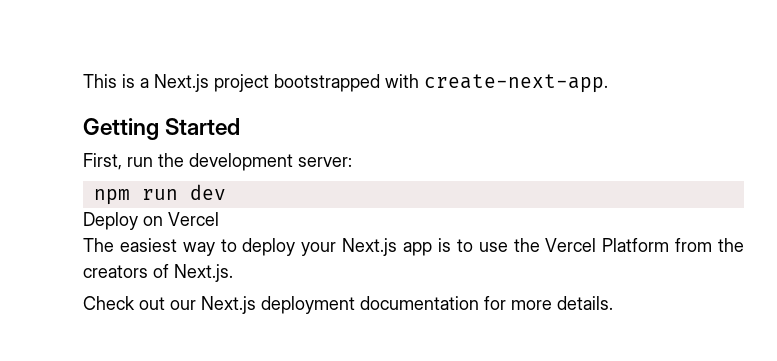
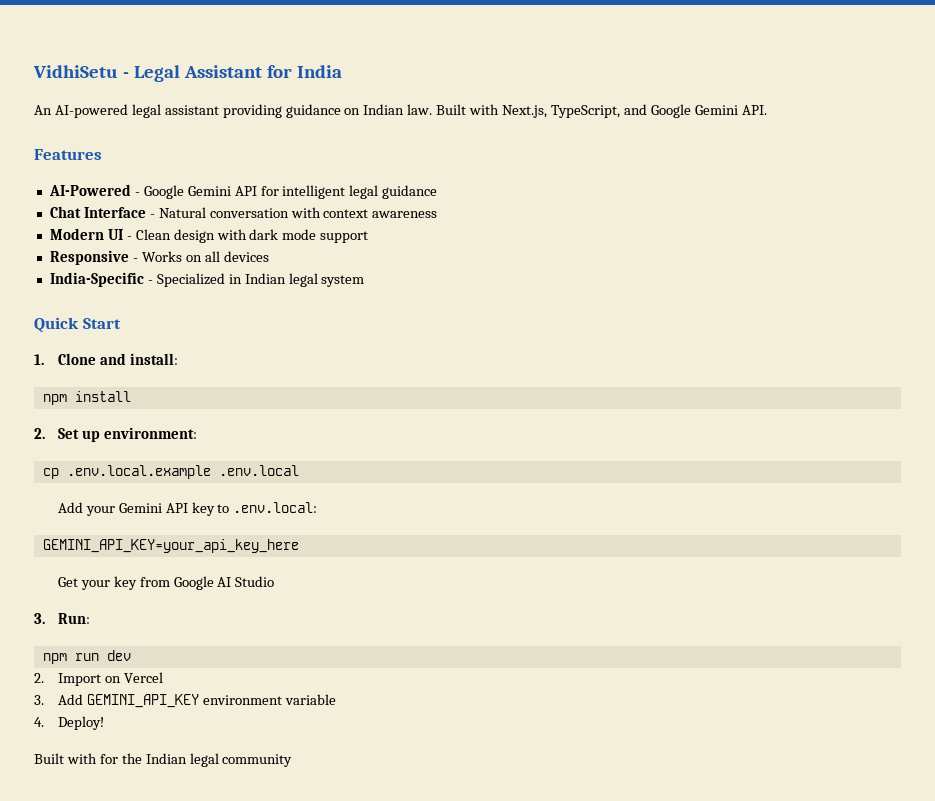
[83,74,608,93] [83,118,241,140] [83,153,352,171] This is a Next.js project bootstrapped with create-next-app. // Getting Started // First, run the development server: -> [33,65,342,82] [34,104,767,118] [34,149,102,160] [48,184,438,199] [49,206,438,218] [49,228,369,243] [49,250,269,265] [49,272,365,287] [34,317,121,333] [34,353,178,365] [42,391,131,405] [34,427,197,442] [42,465,299,479] [57,502,318,516] [42,539,299,553] [57,576,275,590] [34,613,90,624] VidhiSetu - Legal Assistant for India // An AI-powered legal assistant providing guidance on Indian law. Built with Next.js, TypeScript, and Google Gemini API. // Features // AI-Powered - Google Gemini API for intelligent legal guidance // Chat Interface - Natural conversation with context awareness // Modern UI - Clean design with dark mode support // Responsive - Works on all devices // India-Specific - Specialized in Indian legal system // Quick Start // 1. Clone and install: // npm install // 2. Set up environment: // cp .env.local.example .env.local // Add your Gemini API key to .env.local: // GEMINI_API_KEY=your_api_key_here // Get your key from Google AI Studio // 3. Run:
[83,212,138,230] Deploy -> [34,673,101,686] 2. Import
[83,238,745,256] [83,264,233,282] [83,296,613,314] The easiest way to deploy your Next.js app is to use the Vercel Platform from the creators of Next.js. // Check out our Next.js deployment documentation for more details. -> [34,694,336,708] [34,716,104,730] [34,753,293,767] 3. Add GEMINI_API_KEY environment variable // 4. Deploy! // Built with for the Indian legal community

